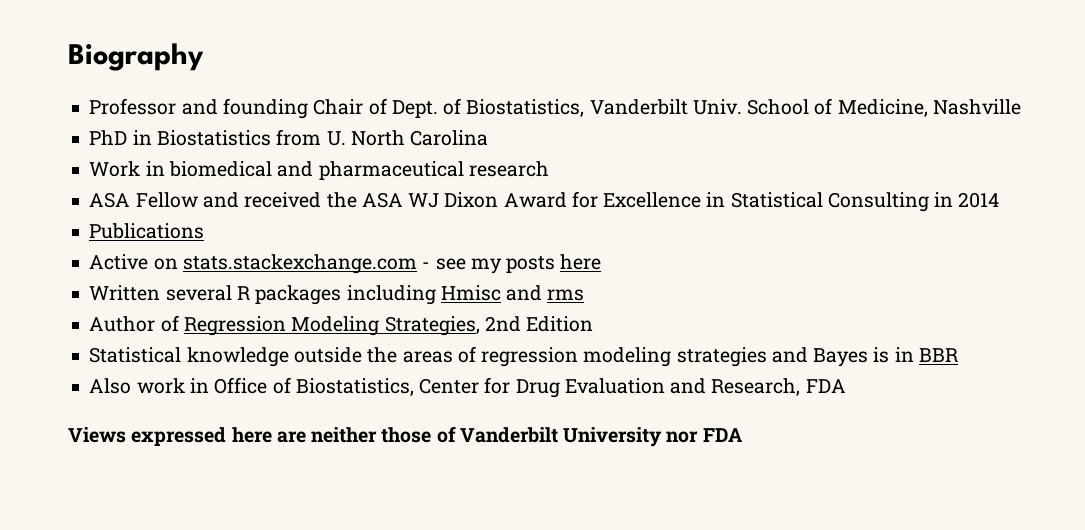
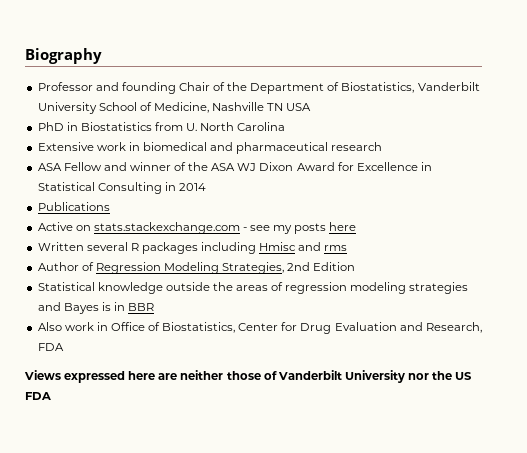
[391,100,438,118] Dept. -> [227,82,325,94] the Department
[692,99,742,115] Univ. -> [37,102,97,114] University
(1021, 107) none -> [267,103,312,111] TN USA
[89,161,141,177] Work -> [37,142,126,151] Extensive work
[244,192,322,208] received -> [129,162,187,171] winner of
(699, 437) none -> [432,371,473,380] the US

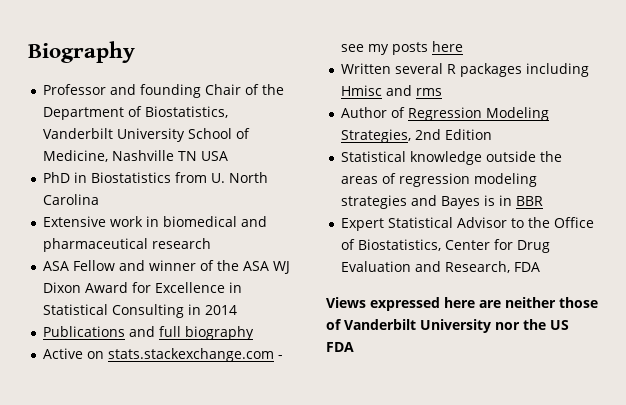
(110, 206) none -> [129,326,255,340] and full biography
[37,322,108,331] Also work in -> [341,217,551,231] Expert Statistical Advisor to the

